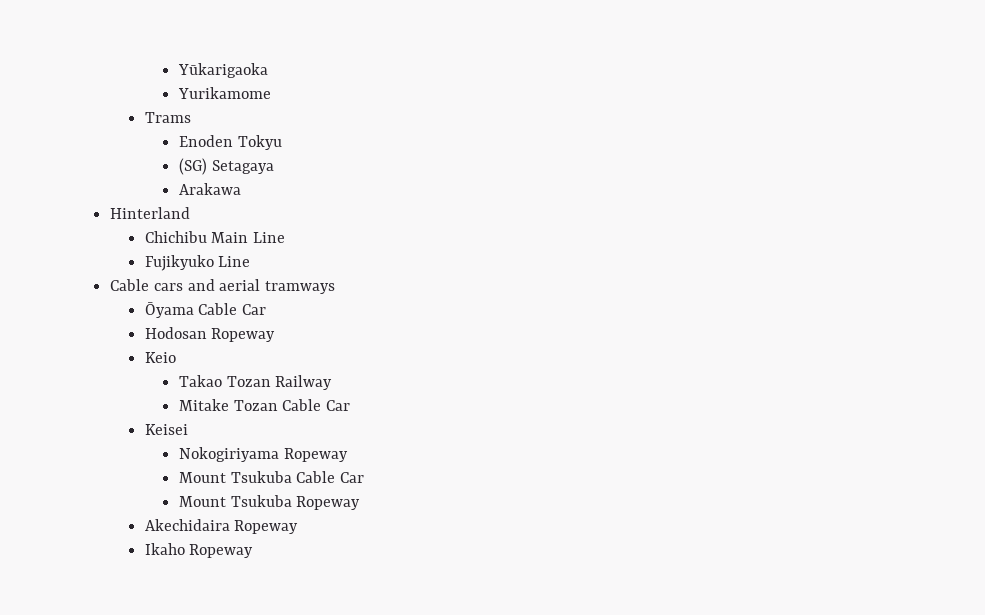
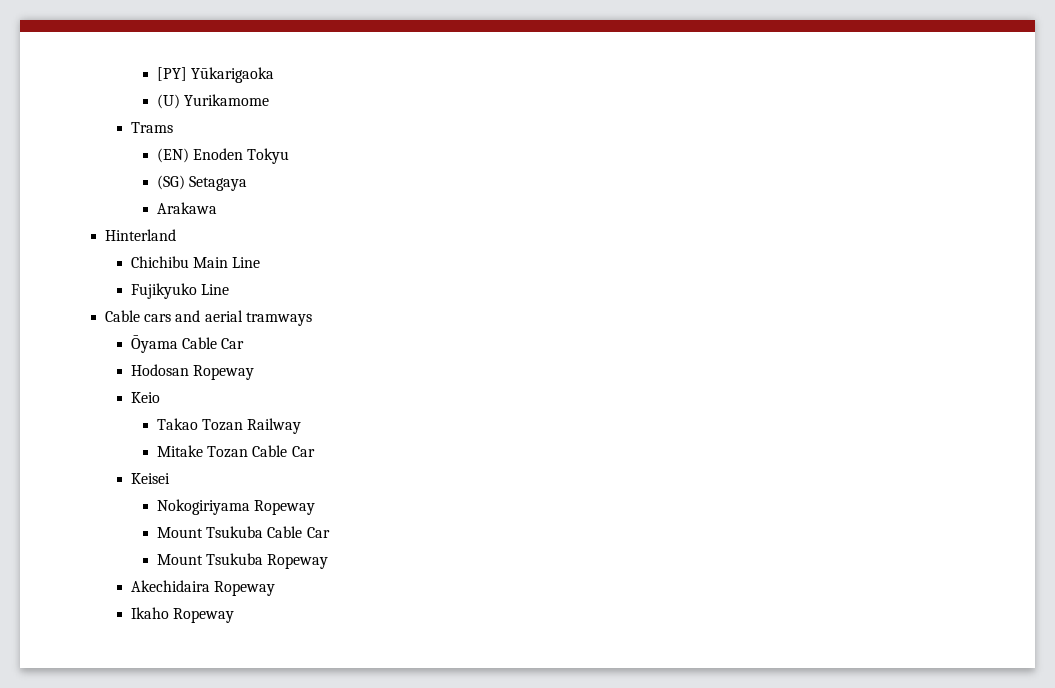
(177, 70) none -> [157,67,188,81] [PY]
(268, 70) none -> [157,94,181,109] (U)
(191, 117) none -> [157,148,190,163] (EN)

